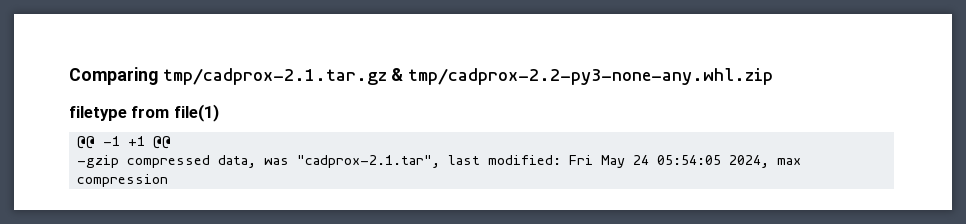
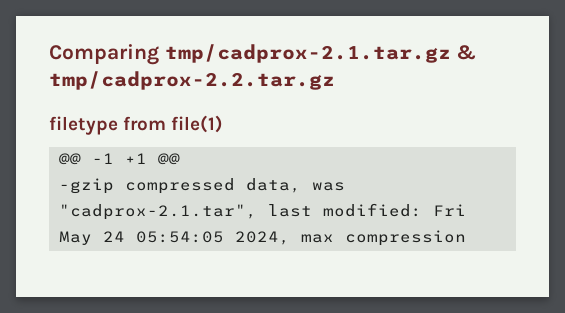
[408,68,774,85] tmp/cadprox-2.2-py3-none-any.whl.zip -> [49,71,335,90] tmp/cadprox-2.2.tar.gz

